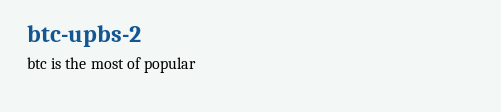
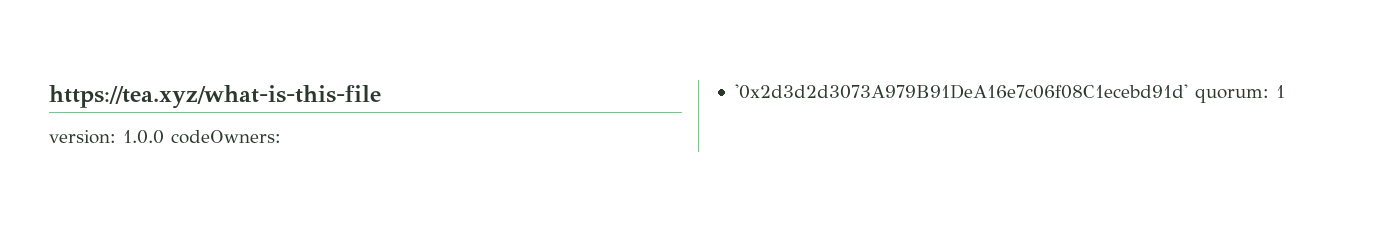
[27,25,141,47] [27,57,196,73] btc-upbs-2 // btc is the most of popular -> [49,85,381,109] [49,130,281,144] [734,84,1285,103] https://tea.xyz/what-is-this-file // version: 1.0.0 codeOwners: // '0x2d3d2d3073A979B91DeA16e7c06f08C1ecebd91d' quorum: 1

